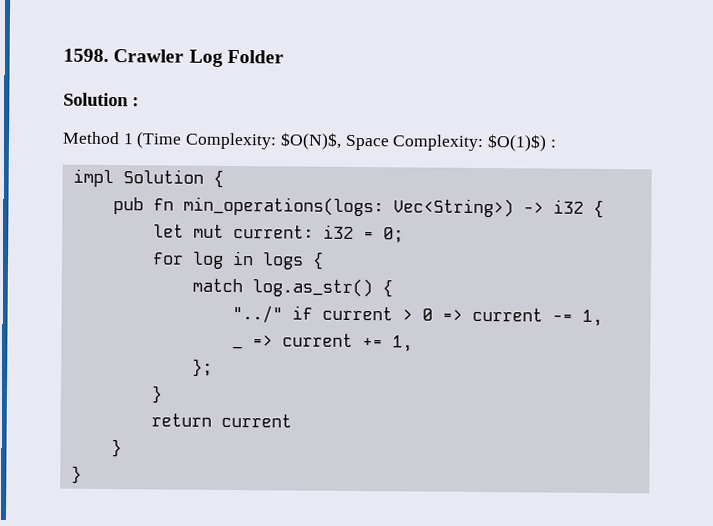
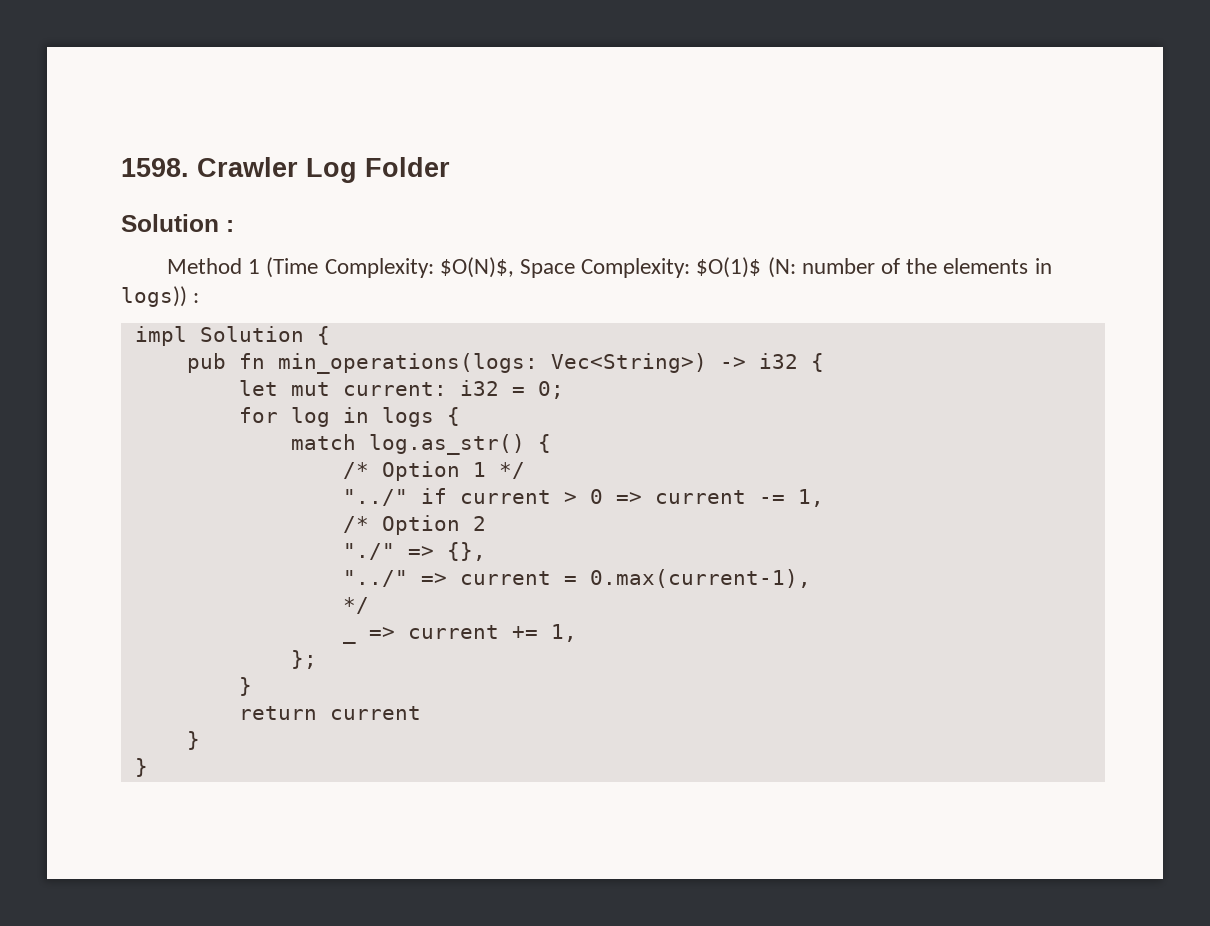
[487,134,548,152] $O(1)$) -> [696,257,1052,278] [121,286,187,307] $O(1)$ (N: number of the elements in logs))
(393, 288) none -> [342,461,525,481] // /* Option 1 */
(603, 317) none -> [342,515,486,535] [342,542,486,561] [342,569,811,588] [342,597,369,614] // /* Option 2 // "./" => {}, // "../" => current = 0.max(current-1), // */

